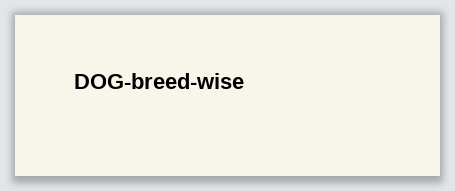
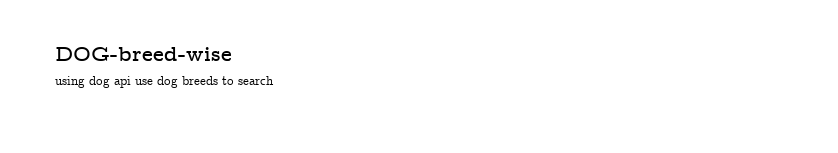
(244, 81) none -> [55,76,274,88] // using dog api use dog breeds to search

